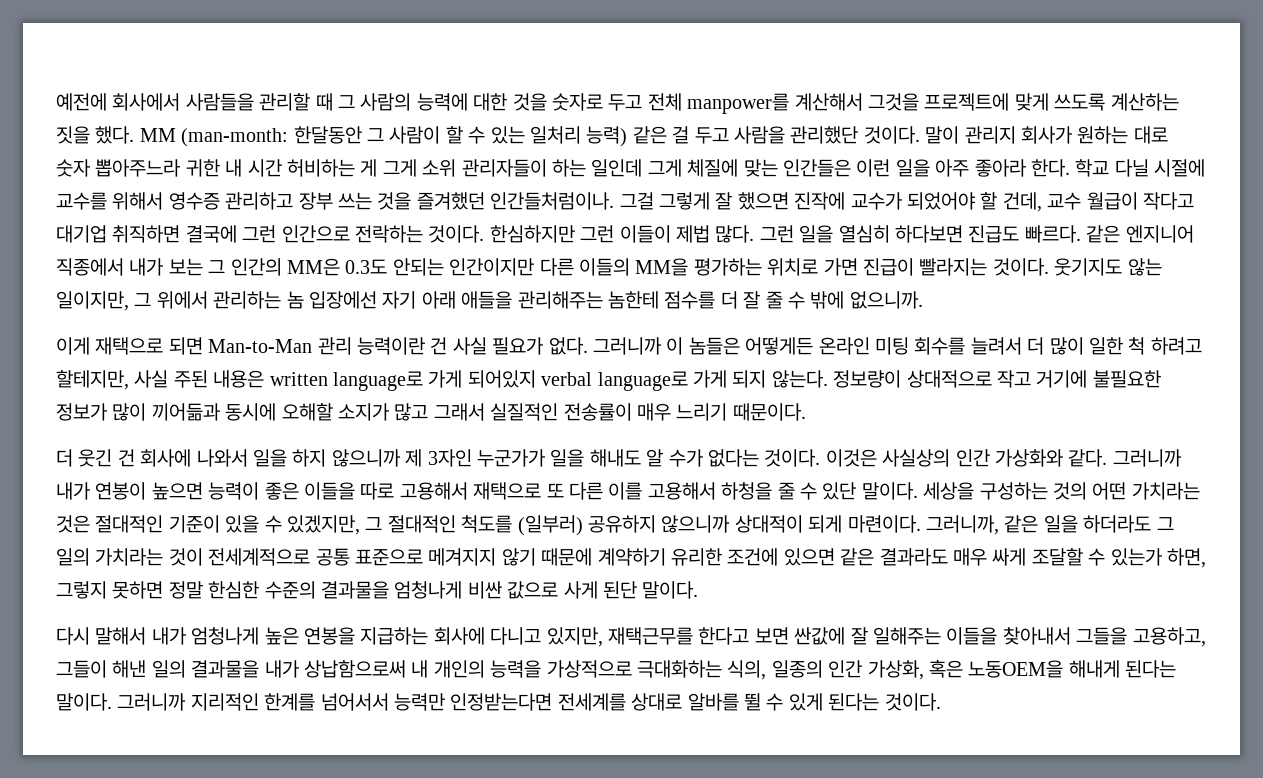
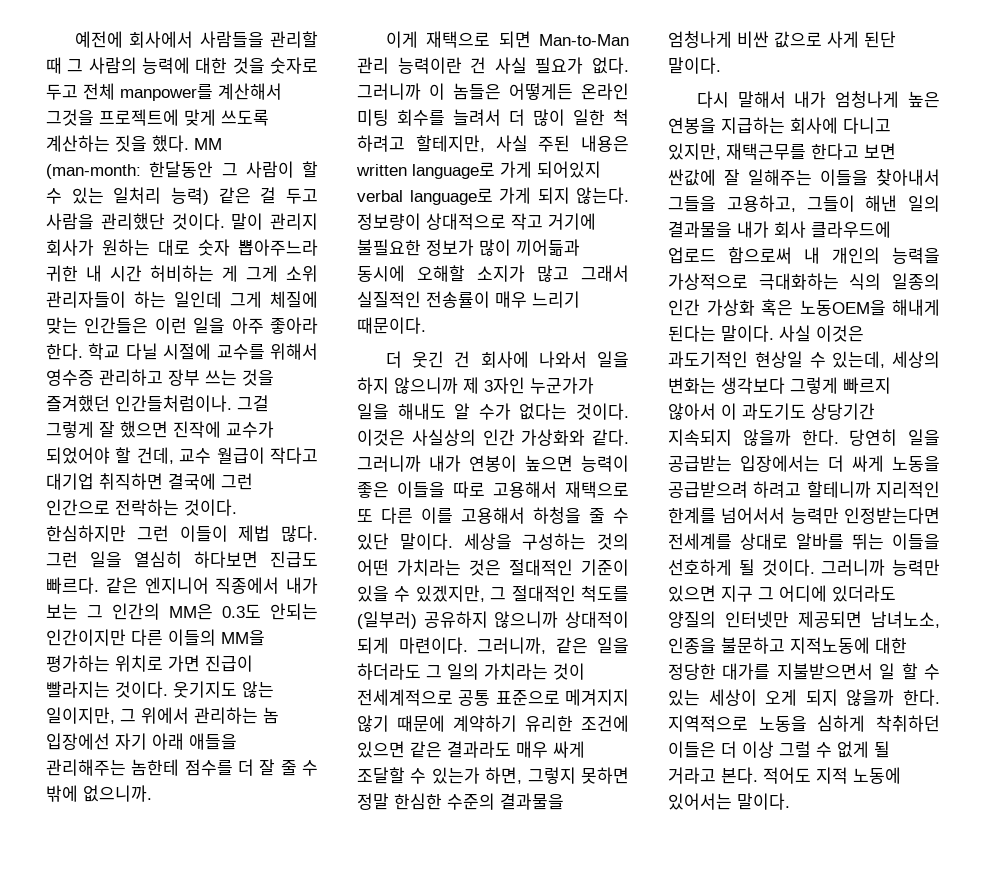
[304,660,406,678] 상납함으로써 -> [774,221,891,238] [668,247,792,264] 회사 클라우드에 업로드 함으로써
[727,660,767,680] 식의, -> [849,273,882,290] 식의
[867,660,924,680] 가상화, -> [706,299,755,316] 가상화
[117,693,187,711] 그러니까 -> [779,325,864,342] [668,351,940,368] [668,377,891,394] [668,403,875,420] [668,429,940,446] [668,455,940,472] [668,481,871,498] 사실 이것은 과도기적인 현상일 수 있는데, 세상의 변화는 생각보다 그렇게 빠르지 않아서 이 과도기도 상당기간 지속되지 않을까 한다. 당연히 일을 공급받는 입장에서는 더 싸게 노동을 공급받으려 하려고 할테니까
[743,693,941,711] 뛸 수 있게 된다는 것이다. -> [852,533,940,550] [668,559,940,576] [668,585,896,602] [668,611,940,628] [668,637,907,654] [668,663,940,680] [668,689,940,706] [668,715,940,732] [668,741,890,758] [668,767,901,784] [668,793,790,810] 뛰는 이들을 선호하게 될 것이다. 그러니까 능력만 있으면 지구 그 어디에 있더라도 양질의 인터넷만 제공되면 남녀노소, 인종을 불문하고 지적노동에 대한 정당한 대가를 지불받으면서 일 할 수 있는 세상이 오게 되지 않을까 한다. 지역적으로 노동을 심하게 착취하던 이들은 더 이상 그럴 수 없게 될 거라고 본다. 적어도 지적 노동에 있어서는 말이다.

